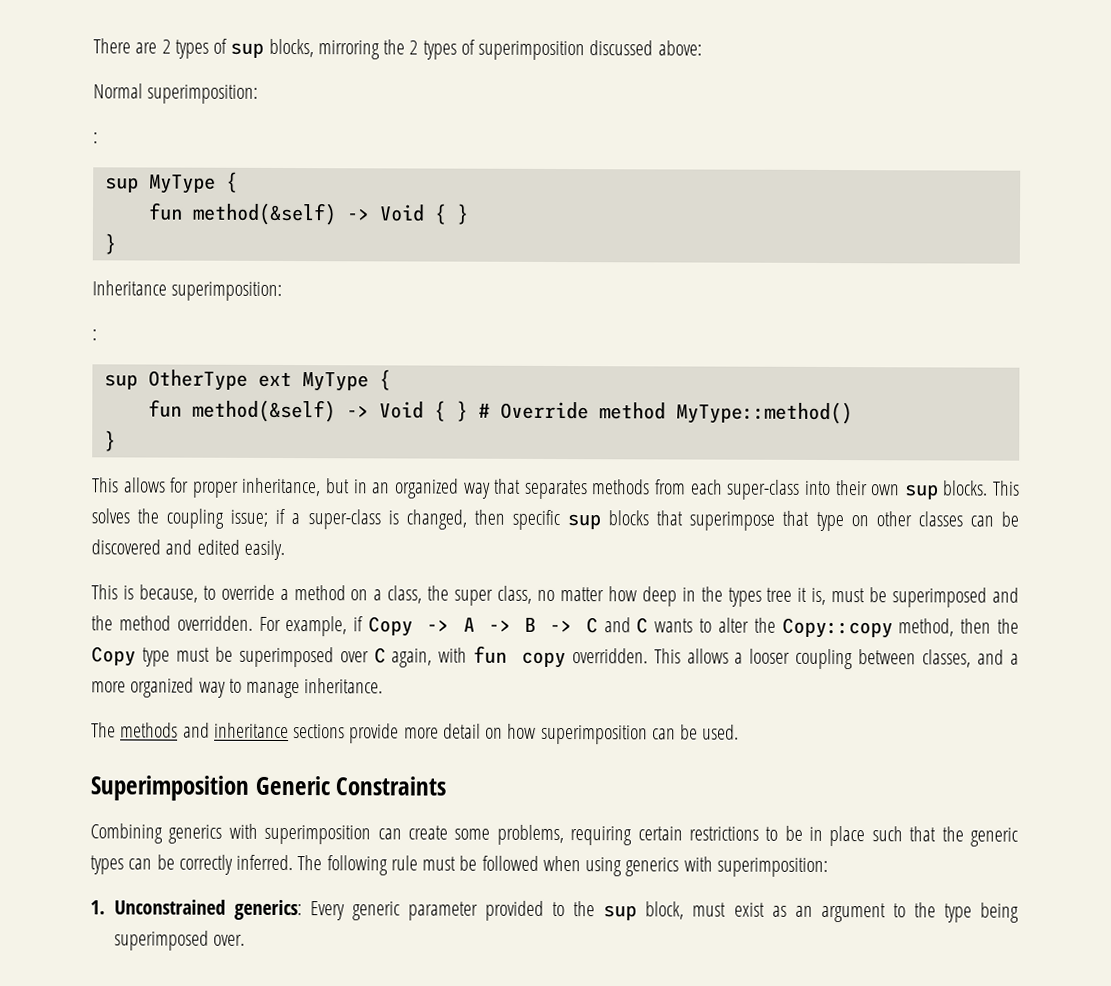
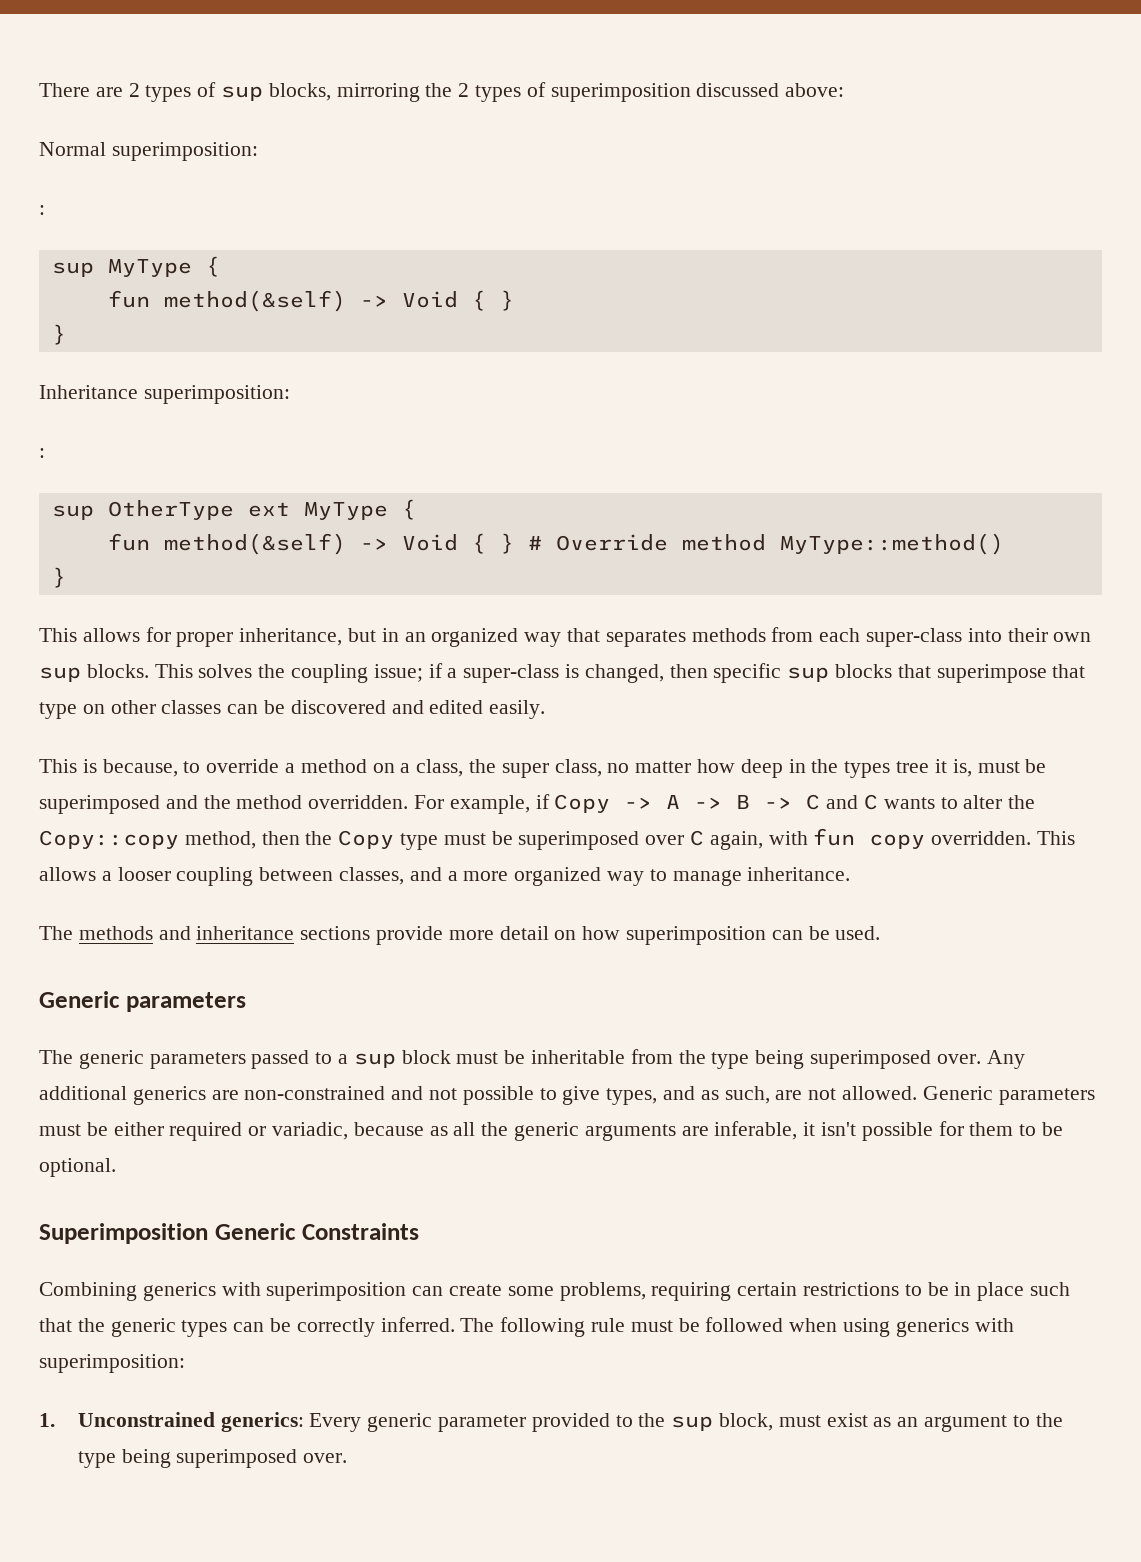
(740, 732) none -> [39,991,246,1012] [39,1049,1025,1069] [39,1086,1095,1105] [39,1121,1064,1141] [39,1158,116,1177] // Generic parameters // The generic parameters passed to a sup block must be inheritable from the type being superimposed over. Any additional generics are non-constrained and not possible to give types, and as such, are not allowed. Generic parameters must be either required or variadic, because as all the generic arguments are inferable, it isn't possible for them to be optional.

